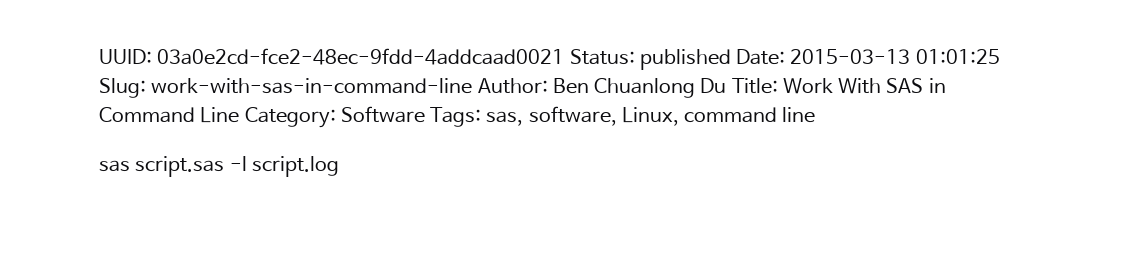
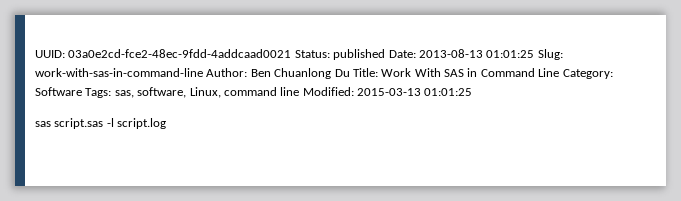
[790,49,911,64] 2015-03-13 -> [418,49,483,58] 2013-08-13
(816, 115) none -> [302,87,473,96] Modified: 2015-03-13 01:01:25

